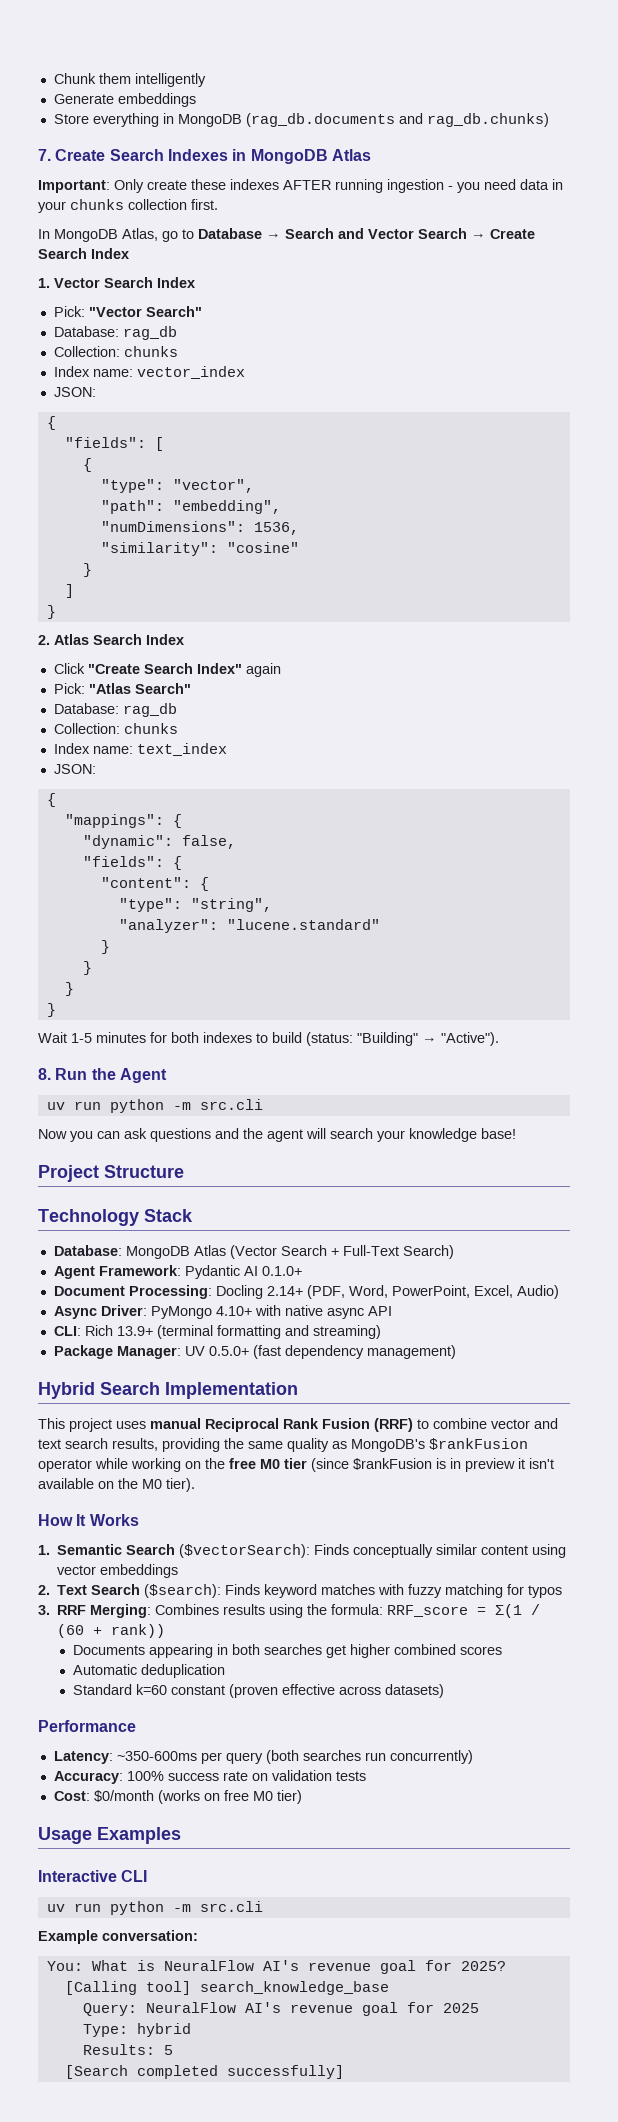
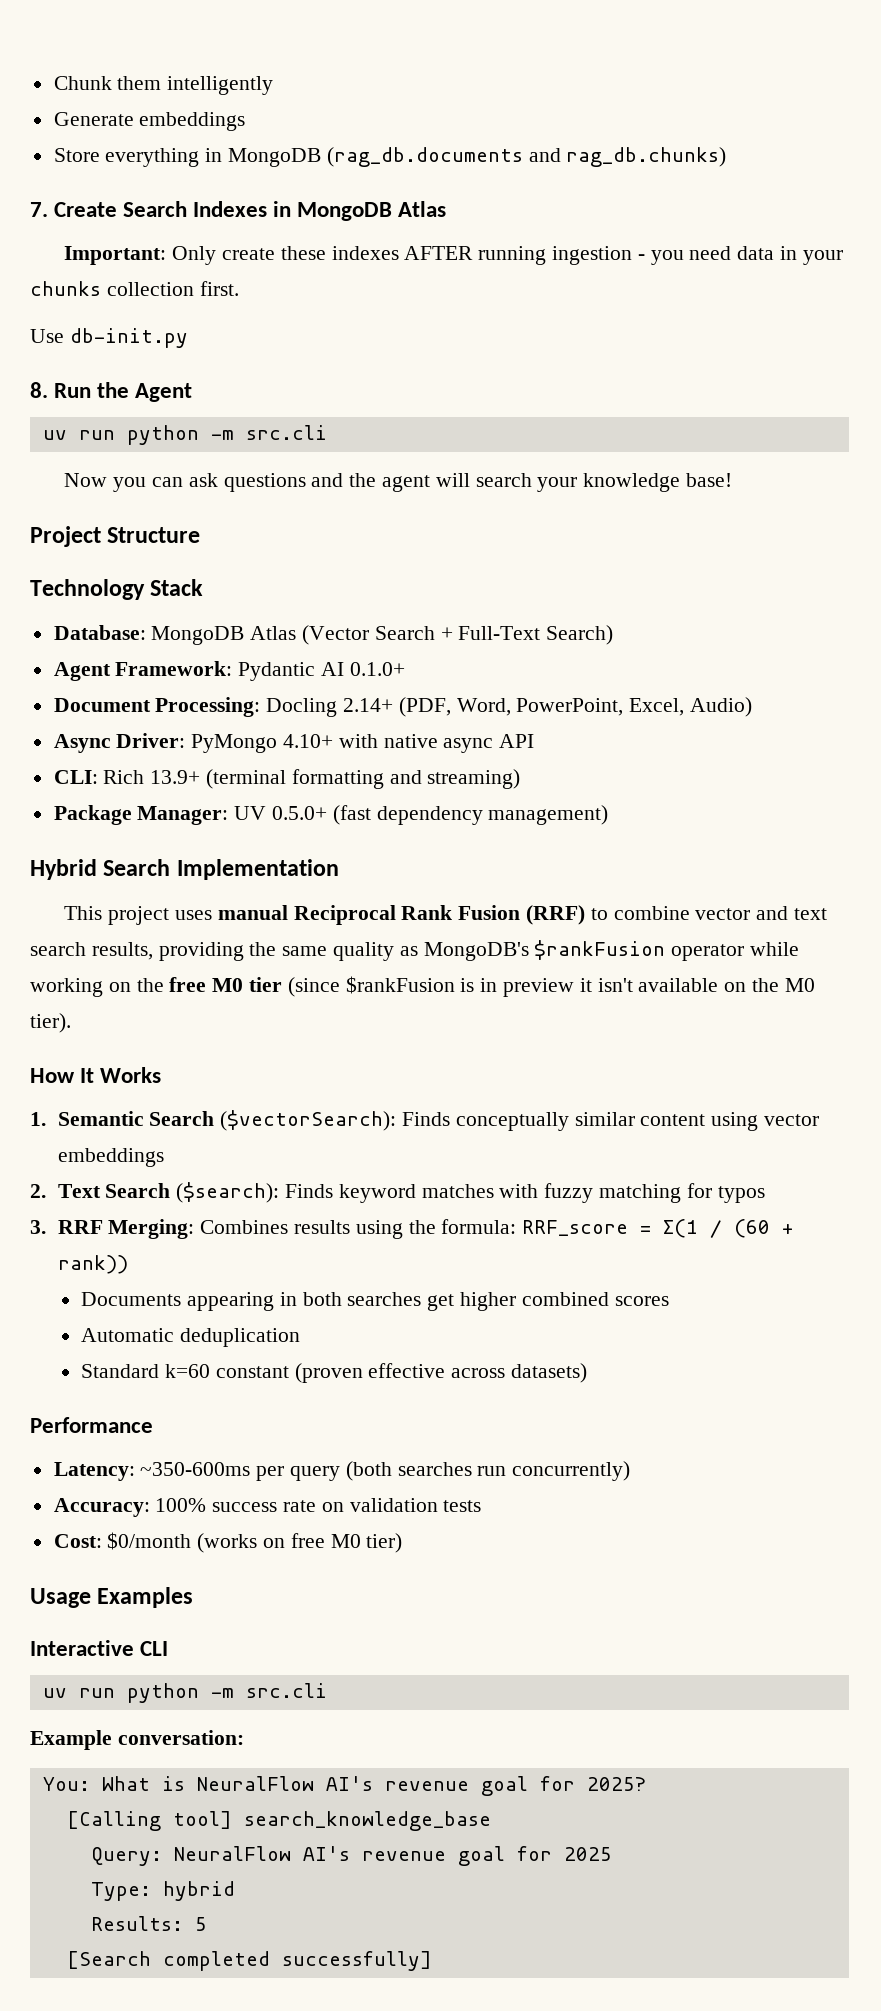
[38,228,535,242] [38,248,129,259] [38,277,195,288] [53,306,202,317] [53,326,177,340] [53,346,178,357] [53,366,245,379] [53,387,96,397] [46,416,56,430] [64,437,164,451] [82,458,92,472] [100,479,254,493] [100,500,281,514] [100,521,299,535] [100,542,299,556] [82,563,92,577] [64,584,74,598] [46,605,56,619] [38,634,184,645] [53,663,281,677] [53,683,191,694] [53,703,177,717] [53,723,178,734] [53,743,227,756] [53,764,96,774] [46,793,56,807] [64,814,182,828] [82,835,236,849] [82,856,182,870] [100,877,209,891] [118,898,272,912] [118,919,380,933] [100,940,110,954] [82,961,92,975] [64,982,74,996] [46,1003,56,1017] [38,1032,499,1046] In MongoDB Atlas, go to Database → Search and Vector Search → Create Search Index // 1. Vector Search Index // Pick: "Vector Search" // Database: rag_db // Collection: chunks // Index name: vector_index // JSON: // { // "fields": [ // { // "type": "vector", // "path": "embedding", // "numDimensions": 1536, // "similarity": "cosine" // } // ] // } // 2. Atlas Search Index // Click "Create Search Index" again // Pick: "Atlas Search" // Database: rag_db // Collection: chunks // Index name: text_index // JSON: // { // "mappings": { // "dynamic": false, // "fields": { // "content": { // "type": "string", // "analyzer": "lucene.standard" // } // } // } // } // Wait 1-5 minutes for both indexes to build (status: "Building" → "Active"). -> [30,328,188,348] Use db-init.py

